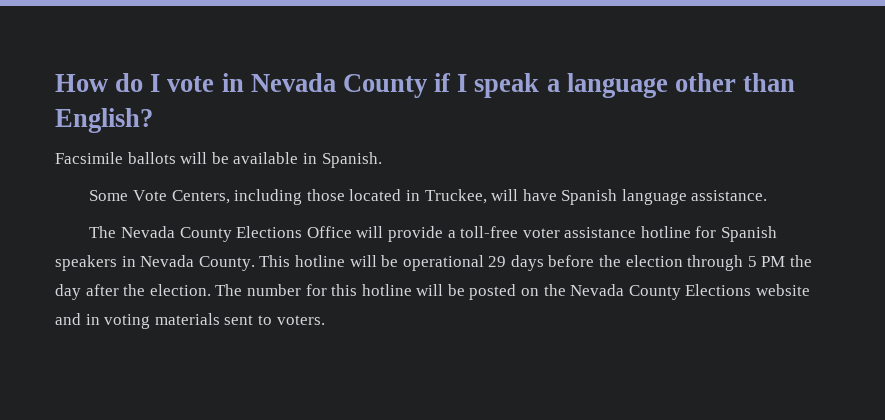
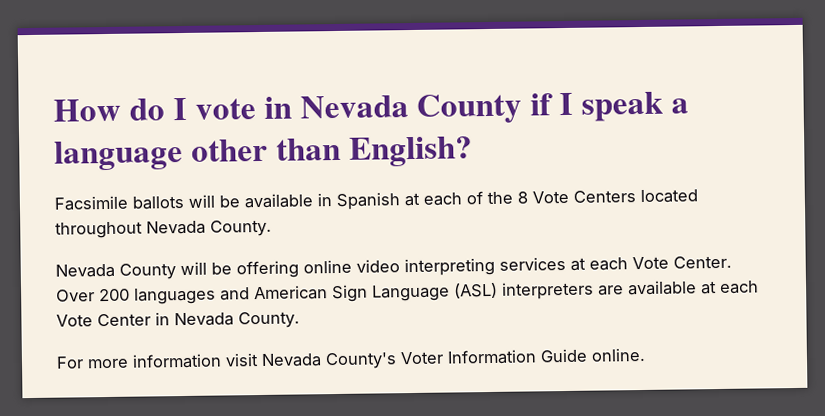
[321,152,382,168] [89,189,768,205] [89,226,778,242] [55,255,813,271] [55,284,811,300] [55,313,325,329] Spanish. // Some Vote Centers, including those located in Truckee, will have Spanish language assistance. // The Nevada County Elections Office will provide a toll-free voter assistance hotline for Spanish speakers in Nevada County. This hotline will be operational 29 days before the election through 5 PM the day after the election. The number for this hotline will be posted on the Nevada County Elections website and in voting materials sent to voters. -> [336,189,698,210] [55,219,272,239] [55,255,732,280] [56,280,759,305] [56,311,300,329] [56,347,646,370] Spanish at each of the 8 Vote Centers located throughout Nevada County. // Nevada County will be offering online video interpreting services at each Vote Center. Over 200 languages and American Sign Language (ASL) interpreters are available at each Vote Center in Nevada County. // For more information visit Nevada County's Voter Information Guide online.

